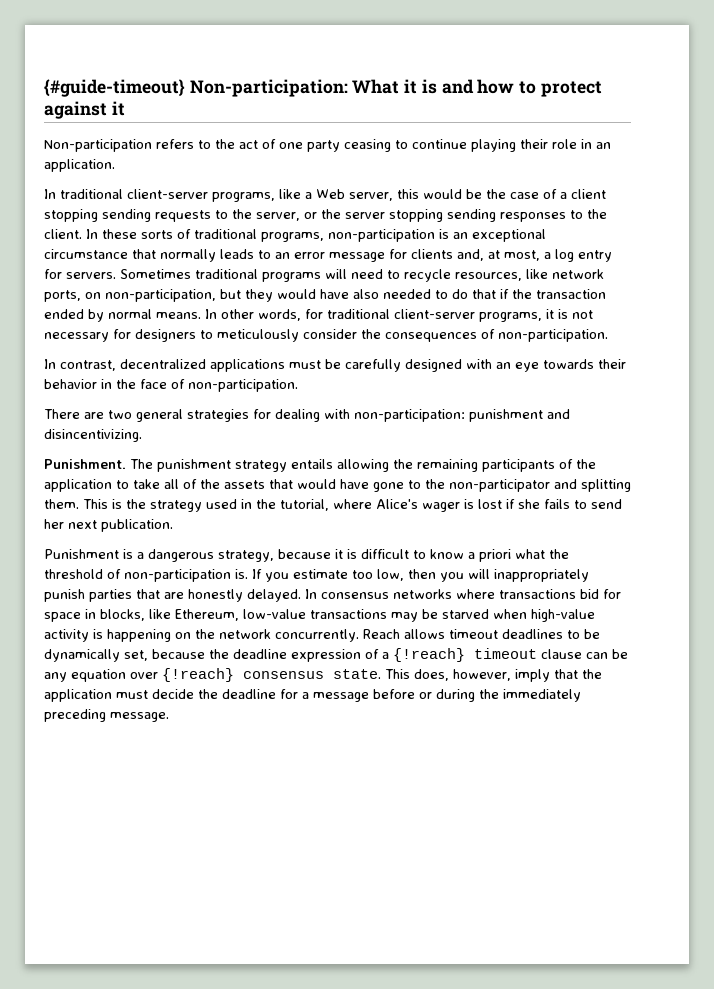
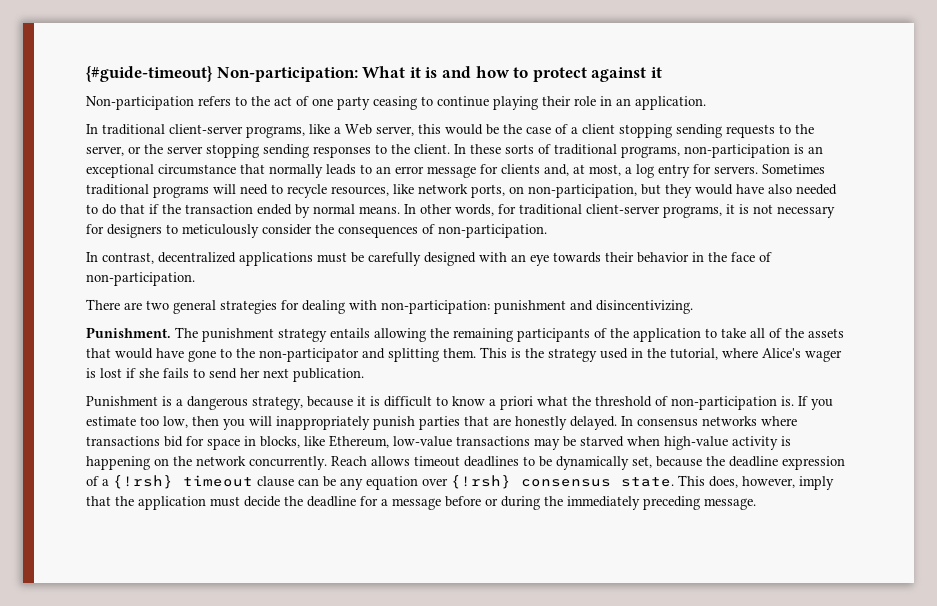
[393,648,465,662] {!reach} -> [113,475,173,489] {!rsh}
[162,668,234,682] {!reach} -> [451,475,511,489] {!rsh}

